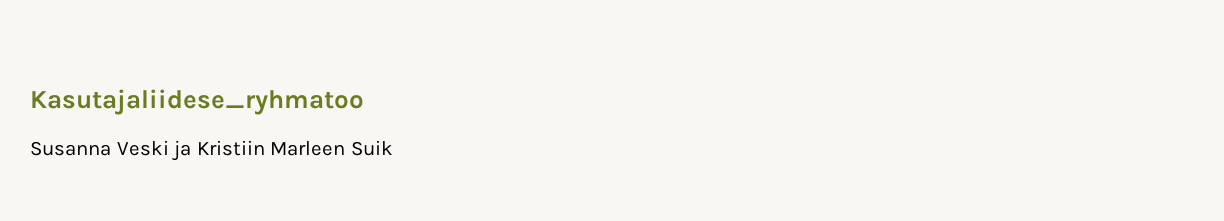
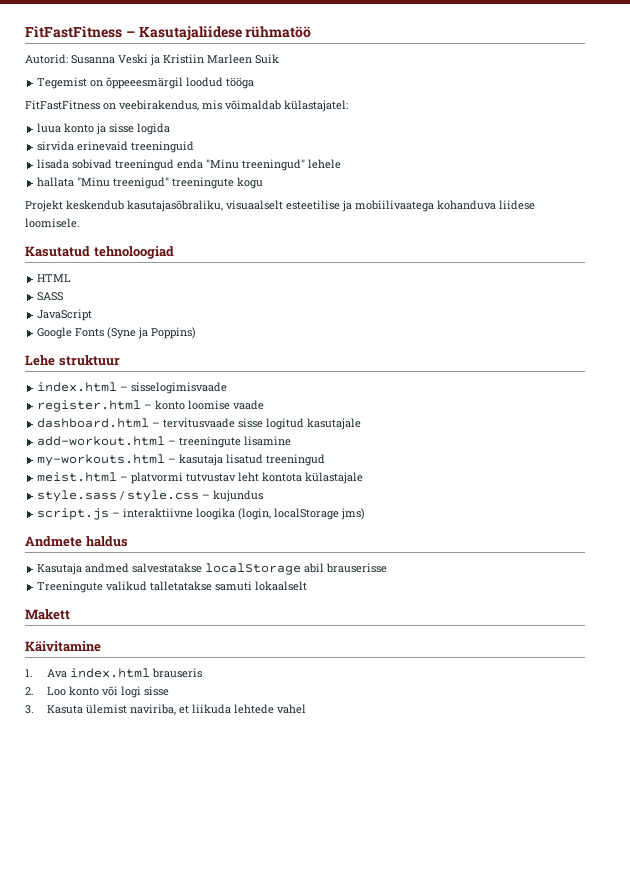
[30,89,364,115] Kasutajaliidese_ryhmatoo // -> [25,26,312,40] [25,54,68,64] FitFastFitness – Kasutajaliidese rühmatöö // Autorid:
(393, 148) none -> [37,77,255,89] [25,100,348,112] [37,123,171,135] [37,141,195,153] [37,159,342,171] [37,177,264,189] [25,200,535,212] [25,218,80,228] [25,246,174,259] [37,274,72,282] [37,292,64,301] [37,309,93,321] [37,327,197,339] [25,355,120,366] [37,382,228,394] [37,400,265,412] [37,418,362,430] [37,436,292,448] [37,454,326,466] [37,472,364,484] [37,490,264,502] [37,508,366,520] [25,536,128,547] [37,563,388,575] [37,581,308,593] [25,609,70,620] [25,641,101,652] [25,668,202,678] [25,686,169,698] [25,704,306,715] // Tegemist on õppeeesmärgil loodud tööga // FitFastFitness on veebirakendus, mis võimaldab külastajatel: // luua konto ja sisse logida // sirvida erinevaid treeninguid // lisada sobivad treeningud enda "Minu treeningud" lehele // hallata "Minu treenigud" treeningute kogu // Projekt keskendub kasutajasõbraliku, visuaalselt esteetilise ja mobiilivaatega kohanduva liidese loomisele. // Kasutatud tehnoloogiad // HTML // SASS // JavaScript // Google Fonts (Syne ja Poppins) // Lehe struktuur // index.html – sisselogimisvaade // register.html – konto loomise vaade // dashboard.html – tervitusvaade sisse logitud kasutajale // add-workout.html – treeningute lisamine // my-workouts.html – kasutaja lisatud treeningud // meist.html – platvormi tutvustav leht kontota külastajale // style.sass / style.css – kujundus // script.js – interaktiivne loogika (login, localStorage jms) // Andmete haldus // Kasutaja andmed salvestatakse localStorage abil brauserisse // Treeningute valikud talletatakse samuti lokaalselt // Makett // Käivitamine // 1. Ava index.html brauseris // 2. Loo konto või logi sisse // 3. Kasuta ülemist naviriba, et liikuda lehtede vahel

